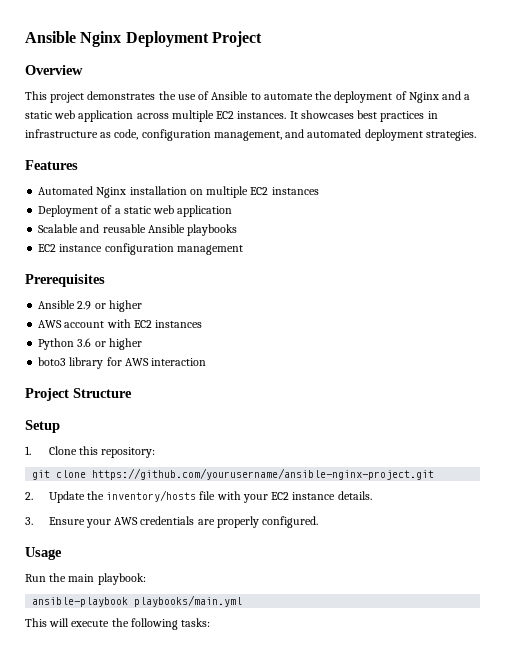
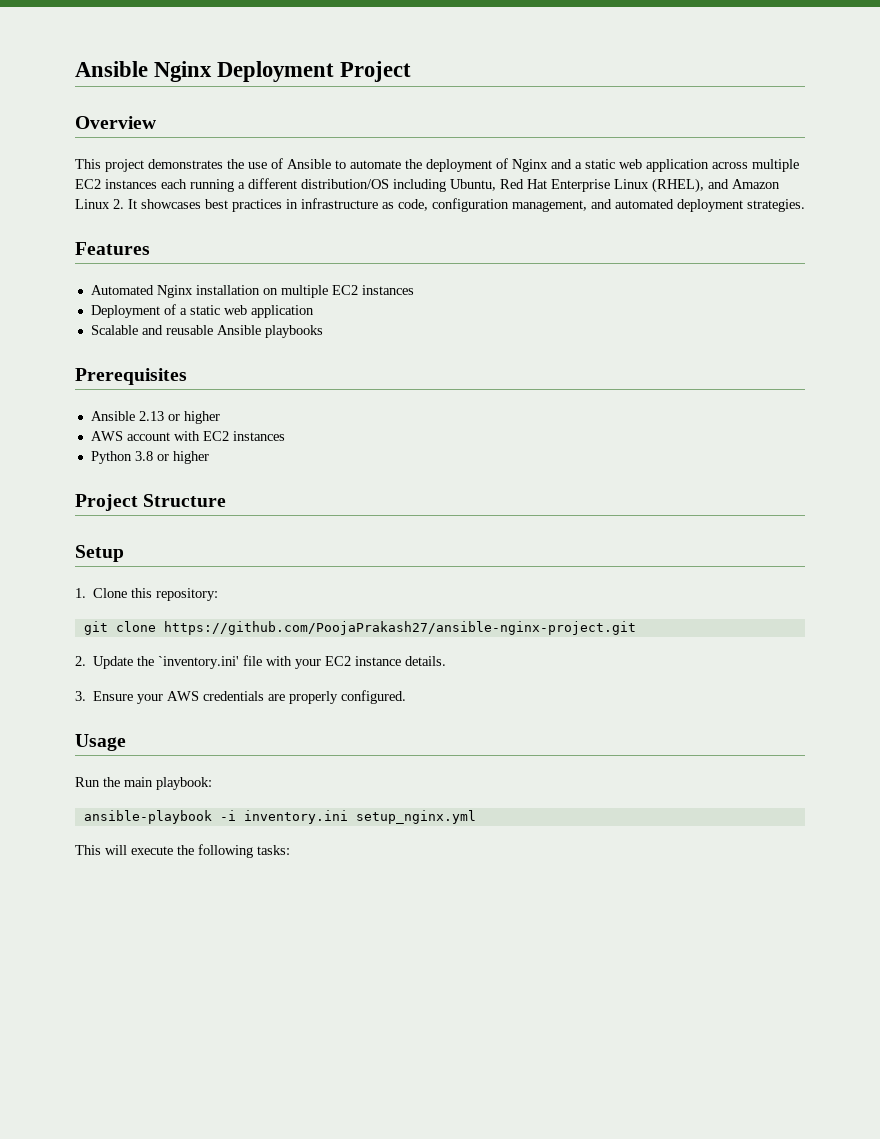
[237,111,287,119] instances. -> [105,178,780,193] [75,199,124,209] instances each running a different distribution/OS including Ubuntu, Red Hat Enterprise Linux (RHEL), and Amazon Linux 2.
[38,243,243,255] // EC2 instance configuration management -> (323, 331) none
[77,301,92,310] 2.9 -> [138,411,164,421] 2.13
[77,338,142,350] [38,357,207,369] 3.6 or higher // boto3 library for AWS interaction -> [134,451,209,464] 3.8 or higher
[92,468,435,480] https://github.com/yourusername/ansible-nginx-project.git -> [163,621,636,635] https://github.com/PoojaPrakash27/ansible-nginx-project.git
[106,490,197,502] inventory/hosts -> [158,656,240,669] `inventory.ini'
[134,595,243,607] playbooks/main.yml -> [219,810,476,824] -i inventory.ini setup_nginx.yml

